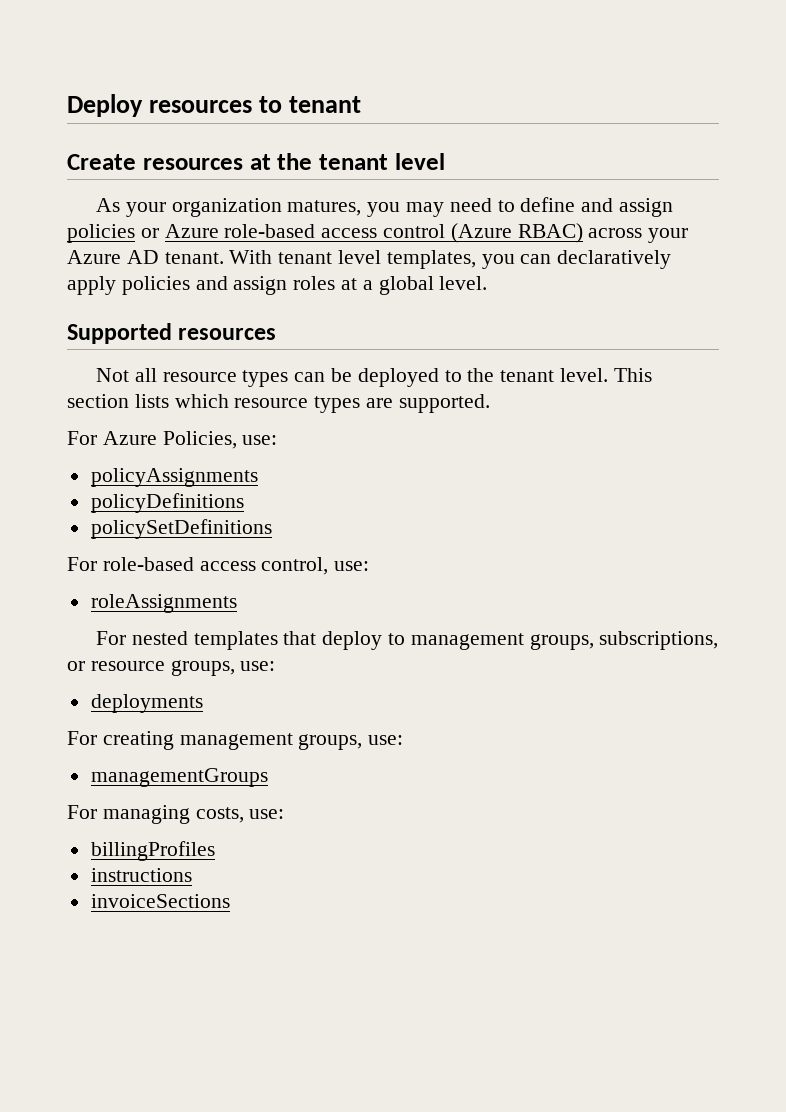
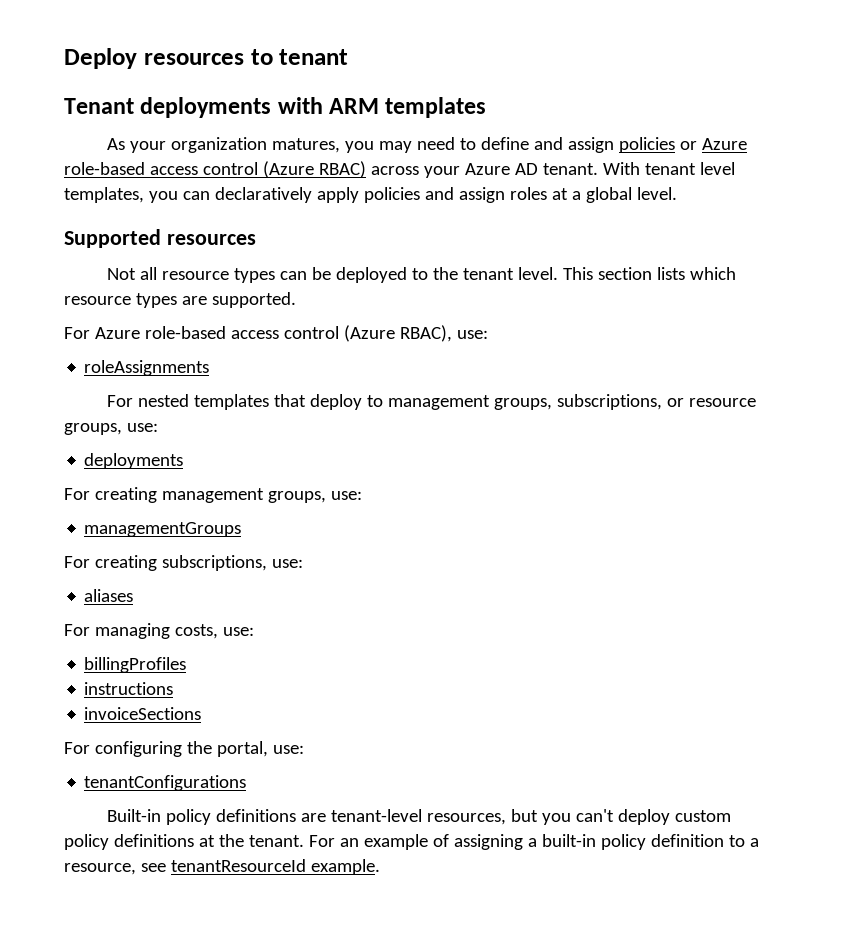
[67,153,445,170] Create resources at the tenant level -> [64,97,487,118] Tenant deployments with ARM templates
[162,431,278,449] [90,468,258,487] [90,493,244,513] [90,519,272,539] [67,557,329,575] Policies, use: // policyAssignments // policyDefinitions // policySetDefinitions // For role-based access control, -> [144,325,452,342] role-based access control (Azure RBAC),
(268, 777) none -> [64,555,303,571] [84,589,134,602] // For creating subscriptions, use: // aliases
(230, 901) none -> [64,741,304,757] [84,775,247,791] [106,809,731,825] [64,834,759,850] [64,859,380,875] // For configuring the portal, use: // tenantConfigurations // Built-in policy definitions are tenant-level resources, but you can't deploy custom policy definitions at the tenant. For an example of assigning a built-in policy definition to a resource, see tenantResourceId example.

